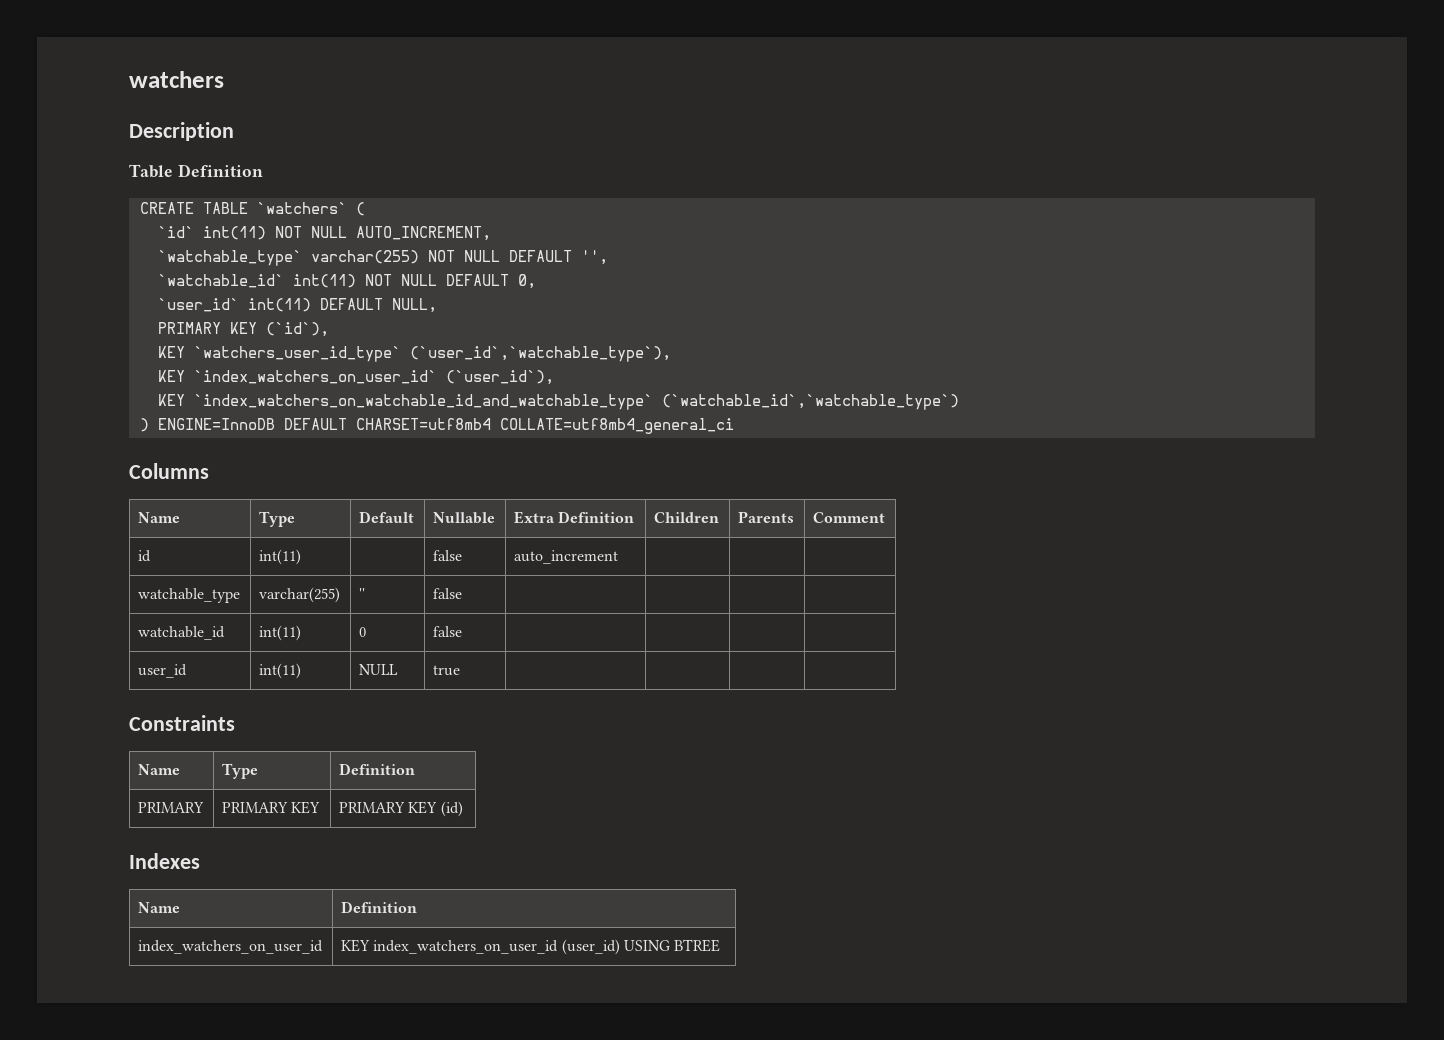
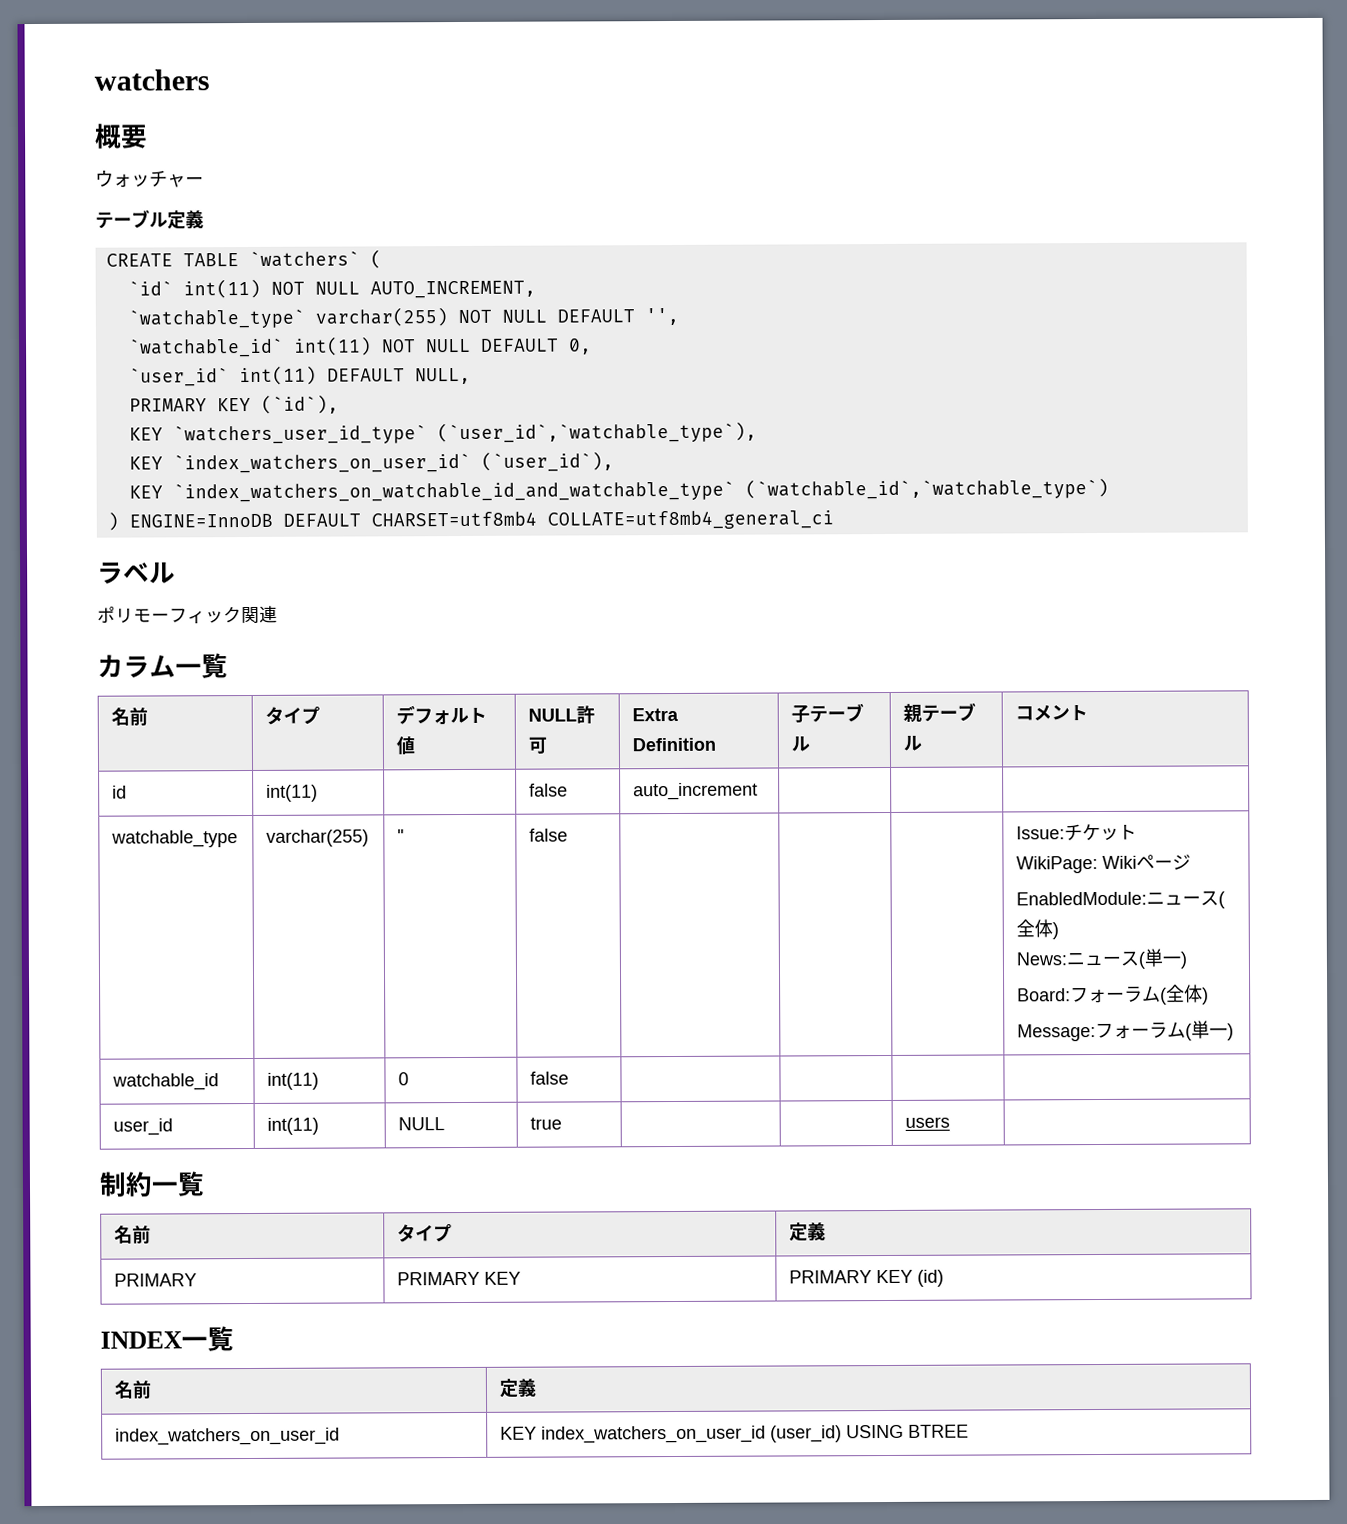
[129,122,234,141] [129,164,263,178] Description // Table Definition -> [94,123,148,149] [95,169,204,188] [95,209,204,230] 概要 // ウォッチャー // テーブル定義
[129,463,209,479] [138,512,181,523] [259,511,296,527] [359,511,415,523] [433,512,496,524] [514,511,635,524] [654,512,720,523] [738,511,795,523] [813,512,886,523] Columns // Name | Type | Default | Nullable | Extra Definition | Children | Parents | Comment -> [97,561,176,584] [97,605,278,624] [97,653,228,679] [111,707,149,727] [265,706,321,725] [396,705,488,725] [396,736,416,755] [528,705,596,724] [528,736,548,754] [632,707,680,722] [632,737,717,752] [791,703,865,724] [791,736,811,752] [903,702,977,723] [903,735,923,751] [1015,704,1089,721] ラベル // ポリモーフィック関連 // カラム一覧 // 名前 | タイプ | デフォルト値 | NULL許可 | Extra Definition | 子テーブル | 親テーブル | コメント
(463, 593) none -> [1016,823,1138,841] [1016,854,1192,874] [1016,890,1226,909] [1016,919,1060,940] [1016,948,1188,969] [1017,984,1210,1005] [1017,1020,1235,1042] Issue:チケット // WikiPage: Wikiページ // EnabledModule:ニュース(全体) // News:ニュース(単一) // Board:フォーラム(全体) // Message:フォーラム(単一)
[129,715,235,731] [138,764,181,775] [222,763,259,779] [339,763,416,775] | // Constraints // Name | Type | Definition -> [905,1116,951,1128] [99,1171,205,1197] [114,1225,152,1245] [397,1224,453,1243] [789,1222,827,1242] users | // 制約一覧 // 名前 | タイプ | 定義
[129,853,200,869] [138,902,181,913] [341,901,418,913] Indexes // Name | Definition -> [100,1326,234,1352] [114,1380,152,1400] [499,1378,537,1398] INDEX一覧 // 名前 | 定義

